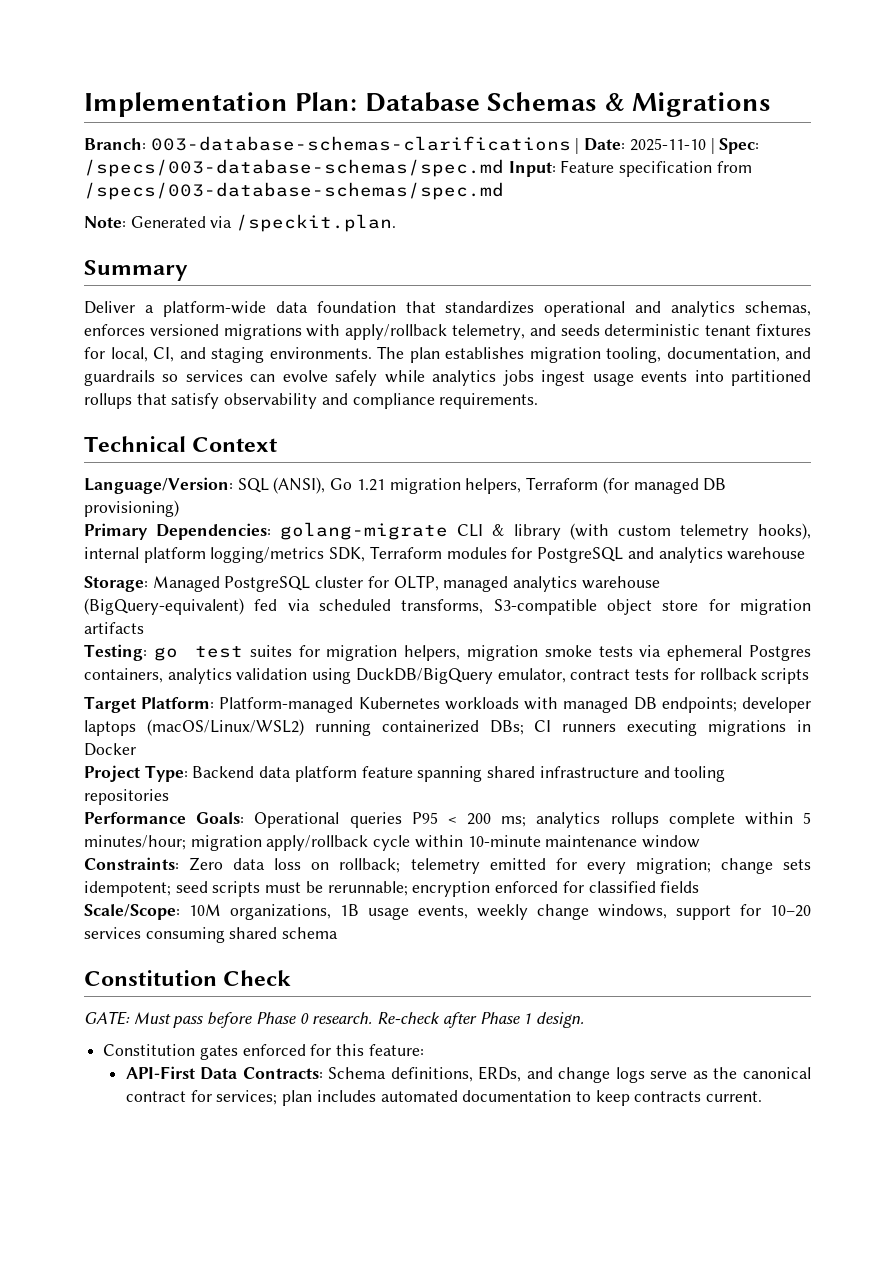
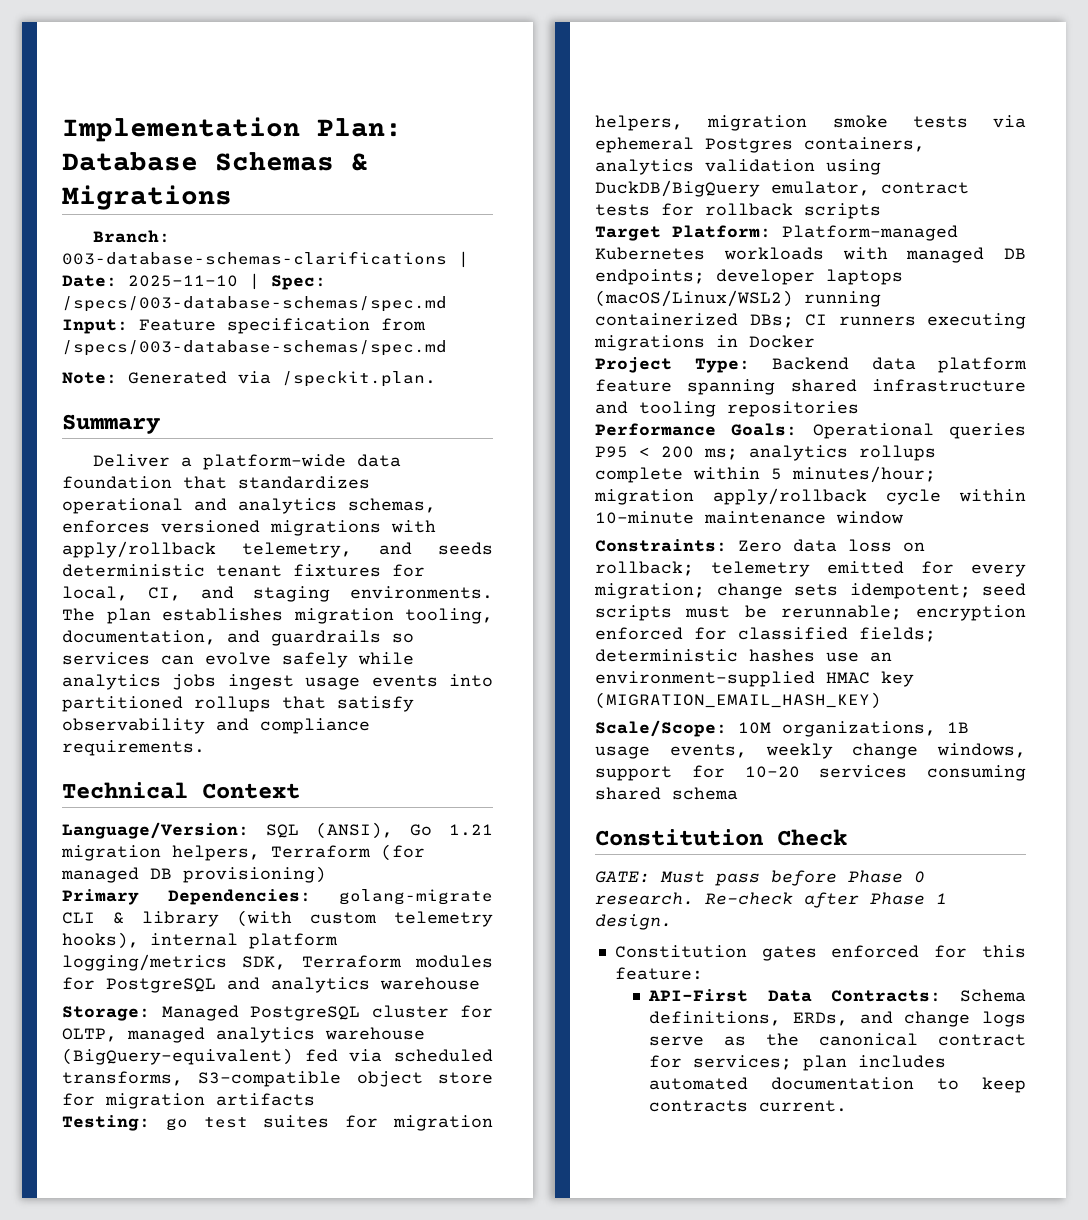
[660,881,700,893] fields -> [859,627,936,642] [595,649,892,662] [595,671,914,687] [595,692,881,709] fields; deterministic hashes use an environment-supplied HMAC key (MIGRATION_EMAIL_HASH_KEY)

